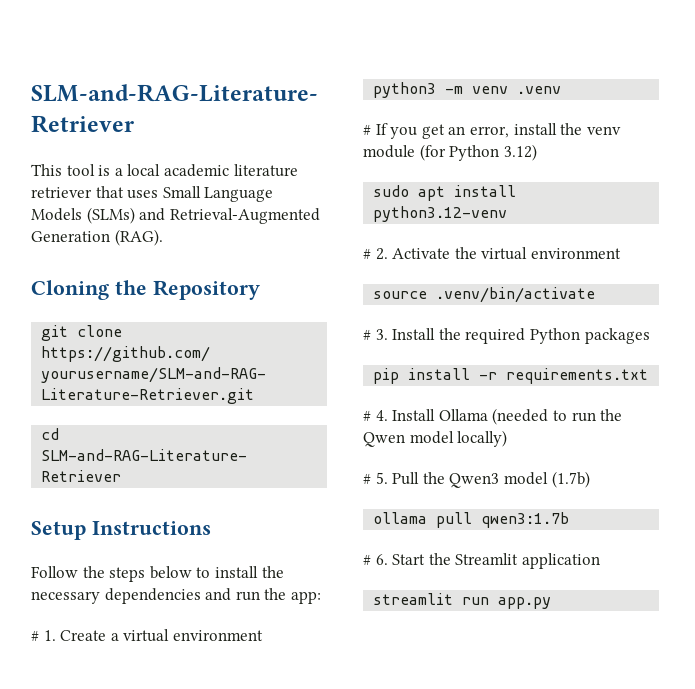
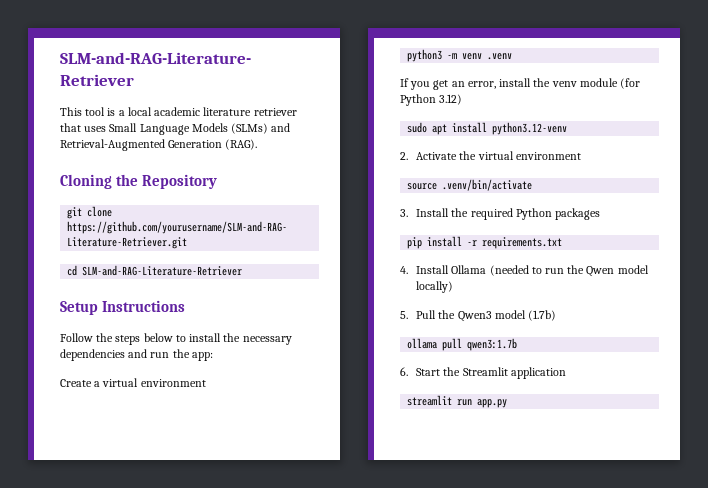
[31,630,56,641] # 1. -> (213, 356) none
[363,124,371,135] # -> (513, 56) none
[363,248,371,259] # -> (568, 128) none
[363,329,371,340] # -> (533, 185) none
[363,410,371,421] # -> (563, 243) none
[363,473,371,484] # -> (454, 287) none
[363,554,371,565] # -> (518, 344) none

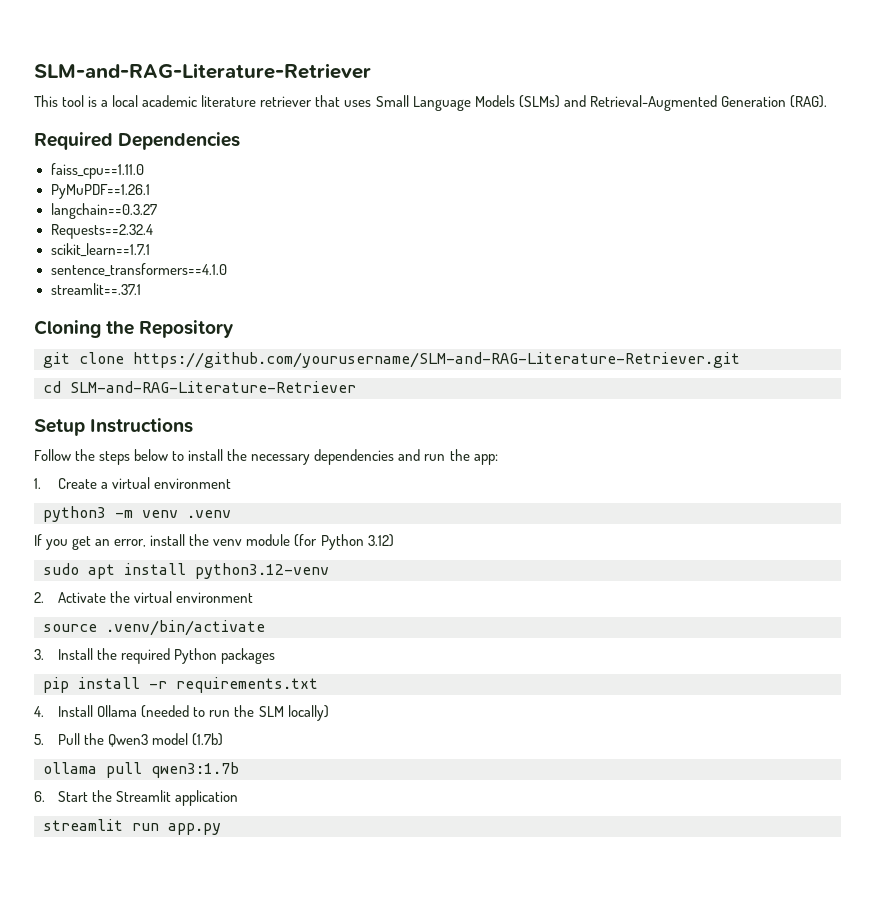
(258, 144) none -> [34,132,241,150] [50,163,144,179] [50,184,150,199] [50,203,157,219] [50,224,153,239] [50,243,151,257] [50,263,227,277] [50,283,142,295] // Required Dependencies // faiss_cpu==1.11.0 // PyMuPDF==1.26.1 // langchain==0.3.27 // Requests==2.32.4 // scikit_learn==1.7.1 // sentence_transformers==4.1.0 // streamlit==.37.1
(213, 356) none -> [34,478,41,489] 1.
[586,265,649,277] Qwen model -> [258,706,284,717] SLM

